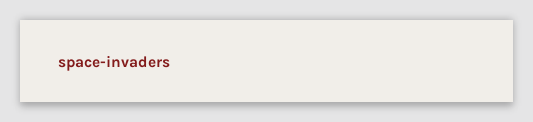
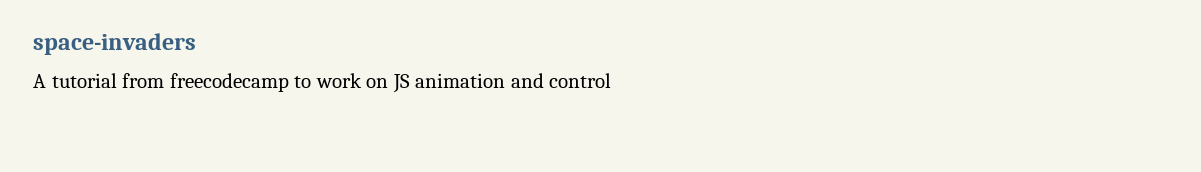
(170, 63) none -> [33,73,612,93] // A tutorial from freecodecamp to work on JS animation and control

